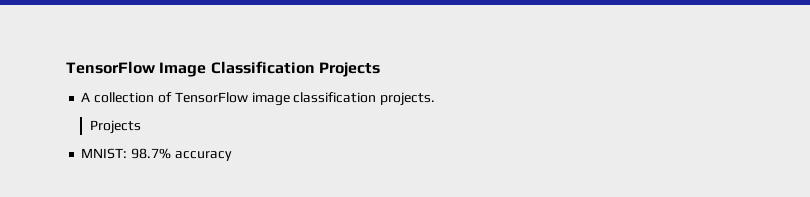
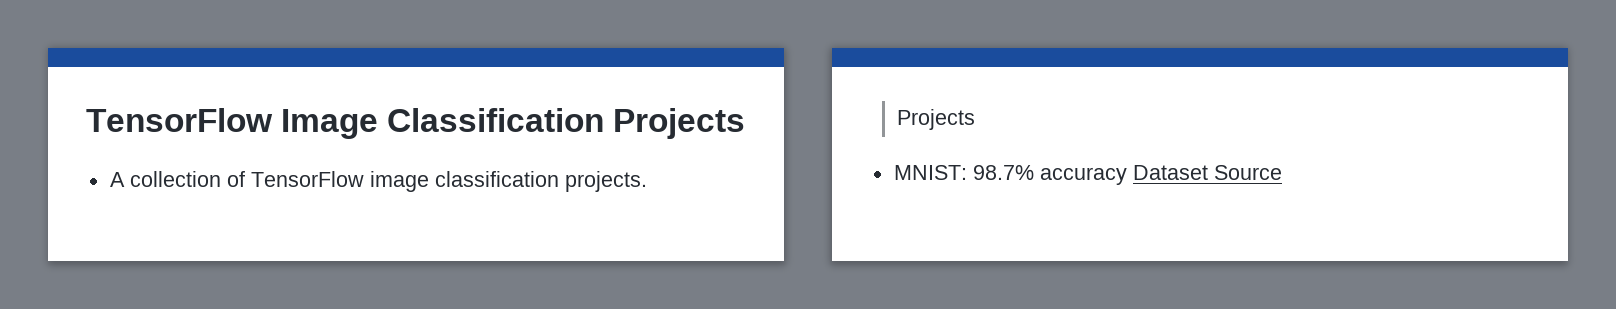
(232, 156) none -> [1132,165,1282,180] Dataset Source

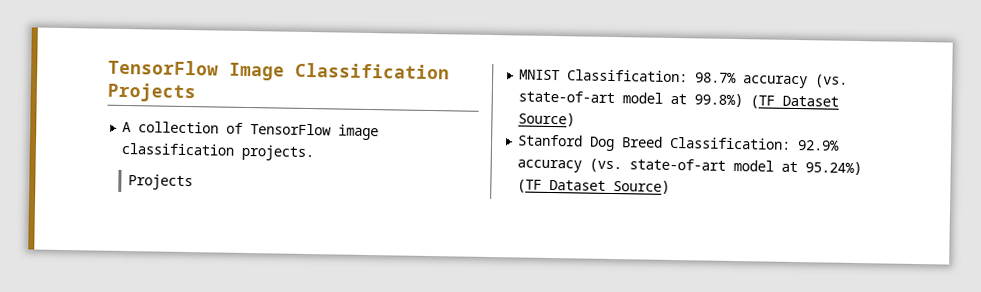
[893,165,1282,185] MNIST: 98.7% accuracy Dataset Source -> [519,69,849,89] [518,90,840,109] [518,112,576,127] [518,134,841,152] [517,158,863,176] [517,179,671,194] MNIST Classification: 98.7% accuracy (vs. state-of-art model at 99.8%) (TF Dataset Source) // Stanford Dog Breed Classification: 92.9% accuracy (vs. state-of-art model at 95.24%) (TF Dataset Source)

